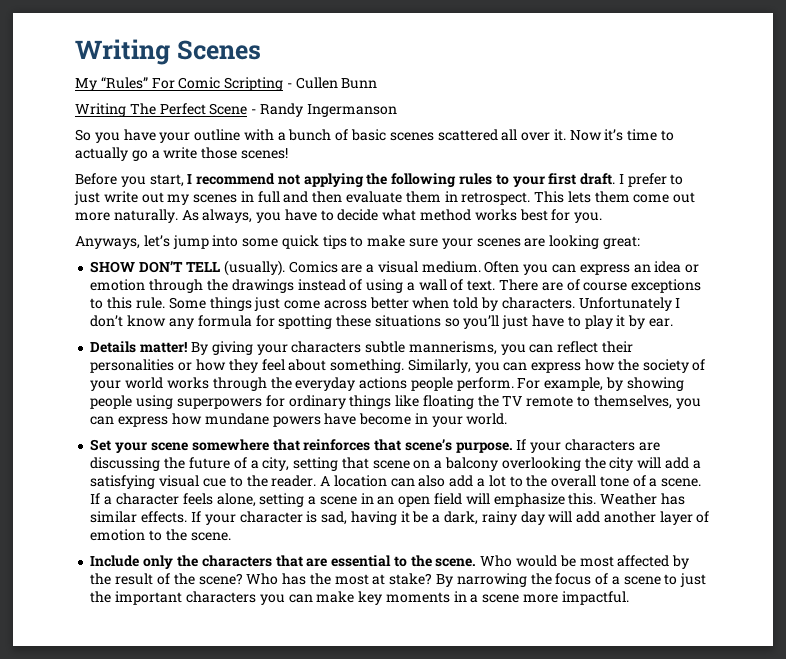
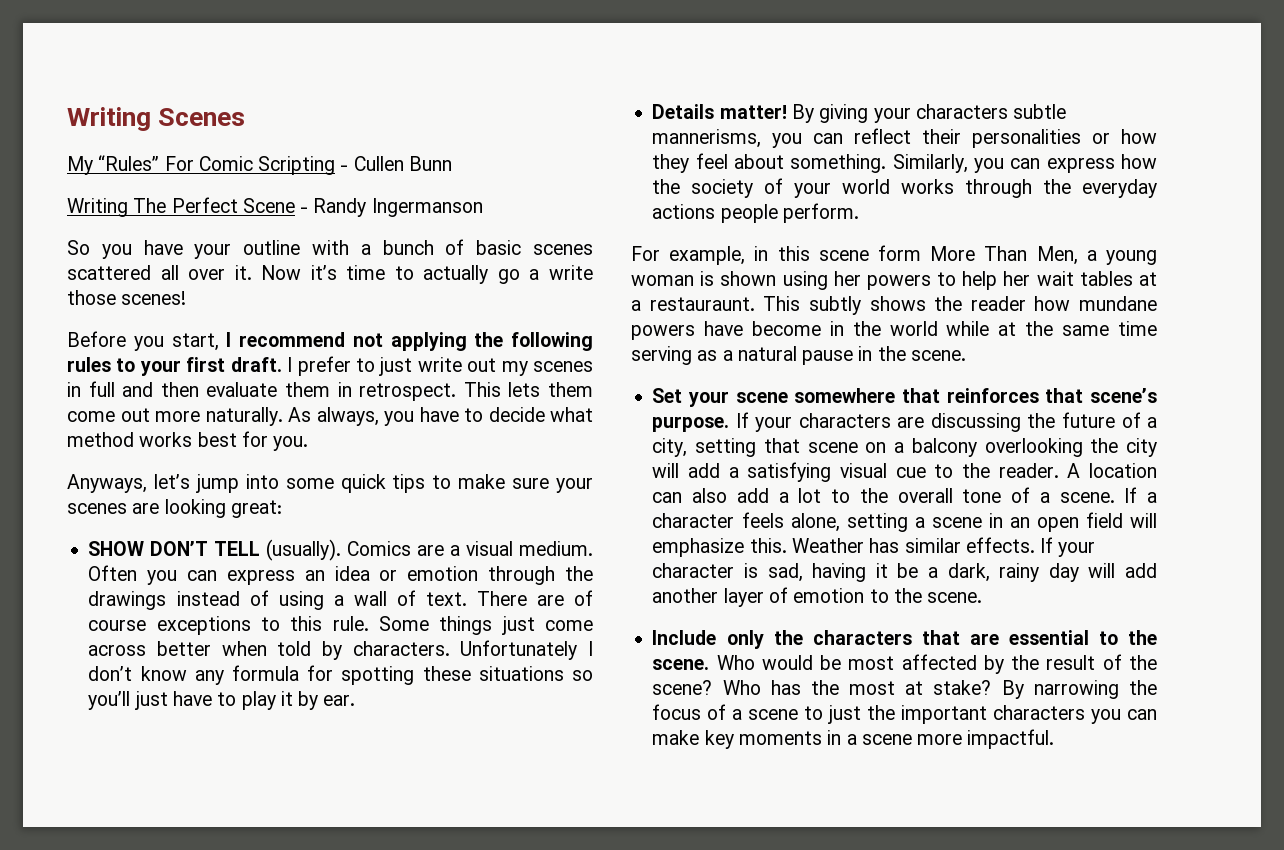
(514, 384) none -> (859, 213) //
[605,377,684,391] [90,395,701,409] [90,416,169,427] by showing people using superpowers for ordinary things like floating the TV remote to themselves, you can express -> [754,245,1157,265] [631,271,1157,290] [631,296,1026,315] in this scene form More Than Men, a young woman is shown using her powers to help her wait tables at a restauraunt. This subtly shows the reader
[431,413,508,427] your world. -> [852,321,1157,336] [631,346,966,365] the world while at the same time serving as a natural pause in the scene.

